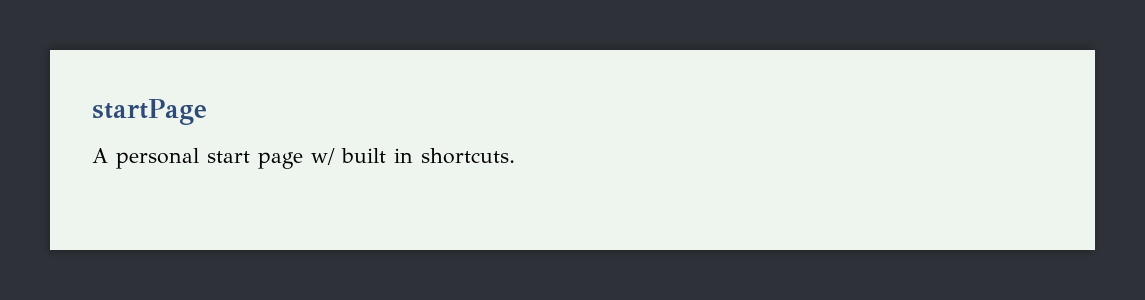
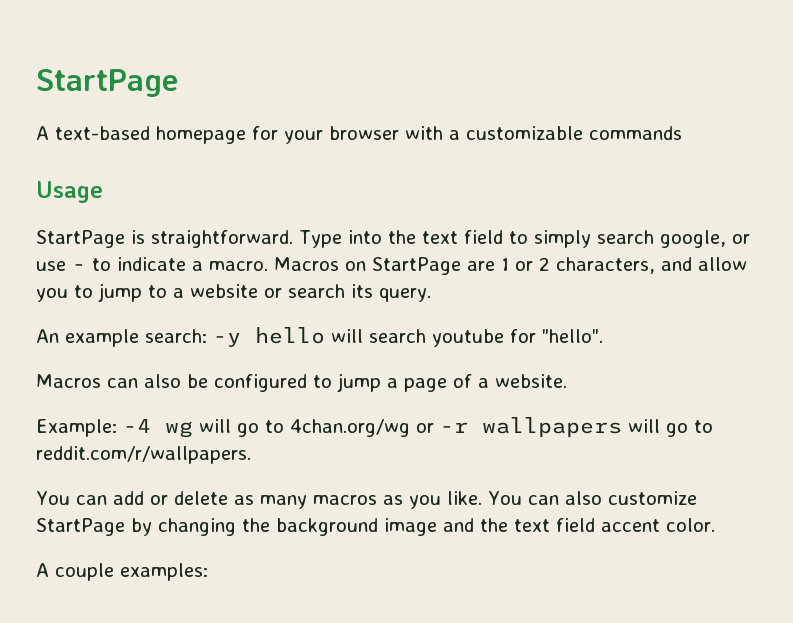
[92,99,207,125] [92,148,515,169] startPage // A personal start page w/ built in shortcuts. -> [36,69,179,97] [36,126,682,144] [36,181,103,203] [36,230,750,248] [36,257,747,275] [36,283,431,302] [36,327,603,347] [36,373,567,392] [36,417,713,438] [36,446,251,464] [36,491,697,509] [36,518,715,536] [36,563,208,581] StartPage // A text-based homepage for your browser with a customizable commands // Usage // StartPage is straightforward. Type into the text field to simply search google, or use - to indicate a macro. Macros on StartPage are 1 or 2 characters, and allow you to jump to a website or search its query. // An example search: -y hello will search youtube for "hello". // Macros can also be configured to jump a page of a website. // Example: -4 wg will go to 4chan.org/wg or -r wallpapers will go to reddit.com/r/wallpapers. // You can add or delete as many macros as you like. You can also customize StartPage by changing the background image and the text field accent color. // A couple examples:

